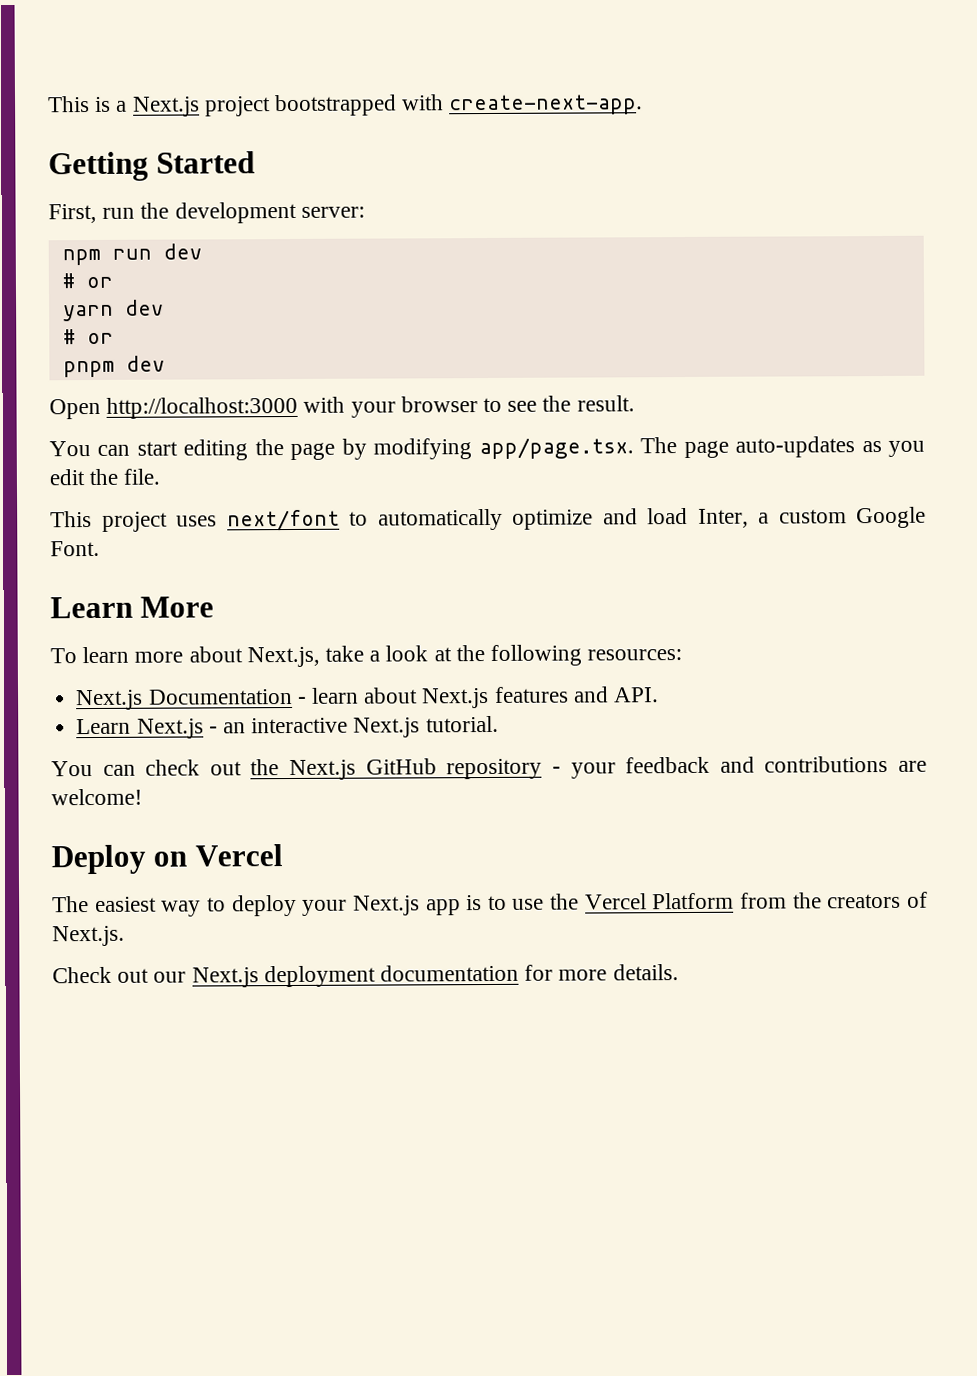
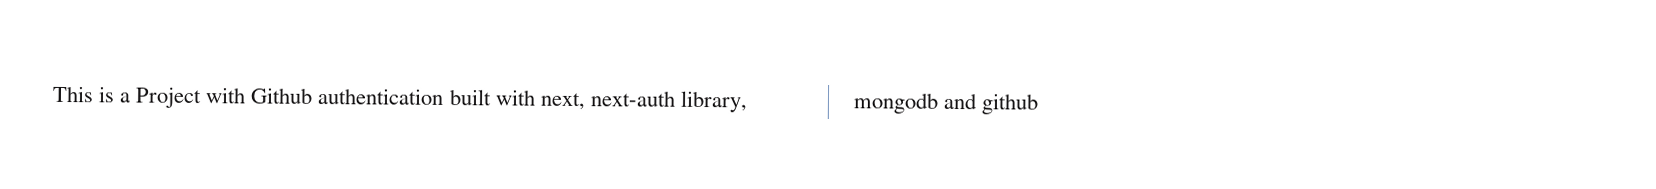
[132,94,644,117] [48,151,256,182] [48,201,365,224] [61,243,202,266] [61,273,113,289] [62,299,164,322] [62,329,114,345] [62,355,165,378] [49,395,635,420] [49,436,925,461] [49,468,161,486] [50,506,926,532] [50,540,100,557] [50,596,215,619] [50,644,683,668] [76,686,659,711] [76,715,499,739] [51,755,928,781] [51,788,143,806] [51,844,283,875] [52,891,928,917] [52,925,125,947] [52,964,679,988] Next.js project bootstrapped with create-next-app. // Getting Started // First, run the development server: // npm run dev // # or // yarn dev // # or // pnpm dev // Open http://localhost:3000 with your browser to see the result. // You can start editing the page by modifying app/page.tsx. The page auto-updates as you edit the file. // This project uses next/font to automatically optimize and load Inter, a custom Google Font. // Learn More // To learn more about Next.js, take a look at the following resources: // Next.js Documentation - learn about Next.js features and API. // Learn Next.js - an interactive Next.js tutorial. // You can check out the Next.js GitHub repository - your feedback and contributions are welcome! // Deploy on Vercel // The easiest way to deploy your Next.js app is to use the Vercel Platform from the creators of Next.js. // Check out our Next.js deployment documentation for more details. -> [135,86,1040,115] Project with Github authentication built with next, next-auth library, mongodb and github

